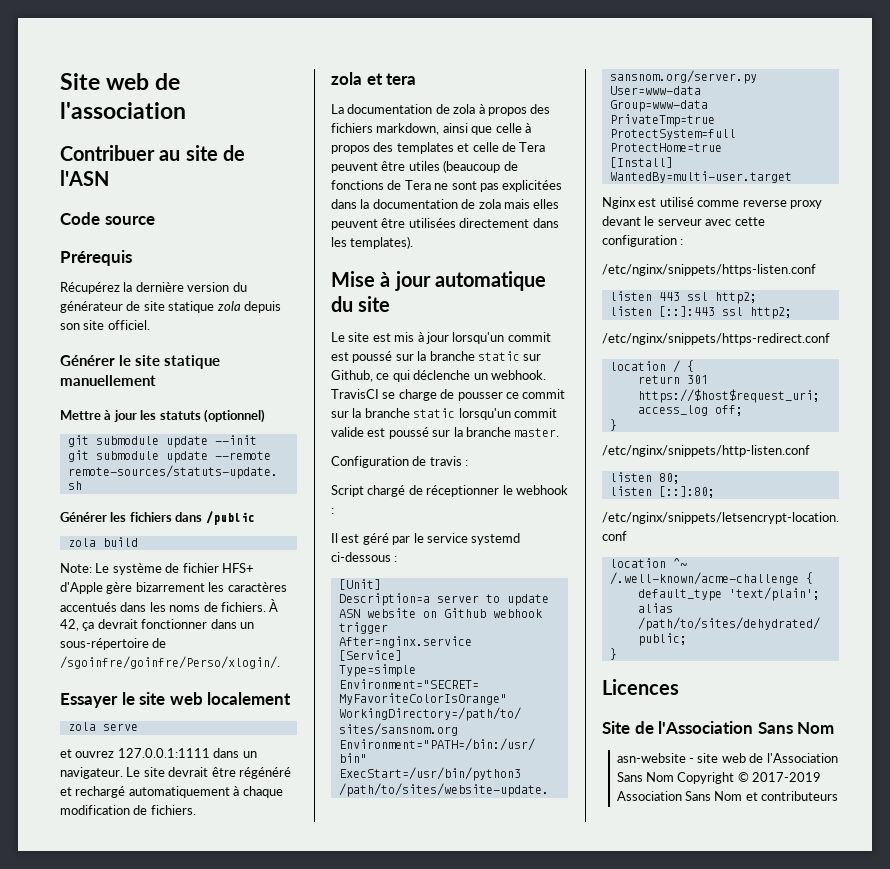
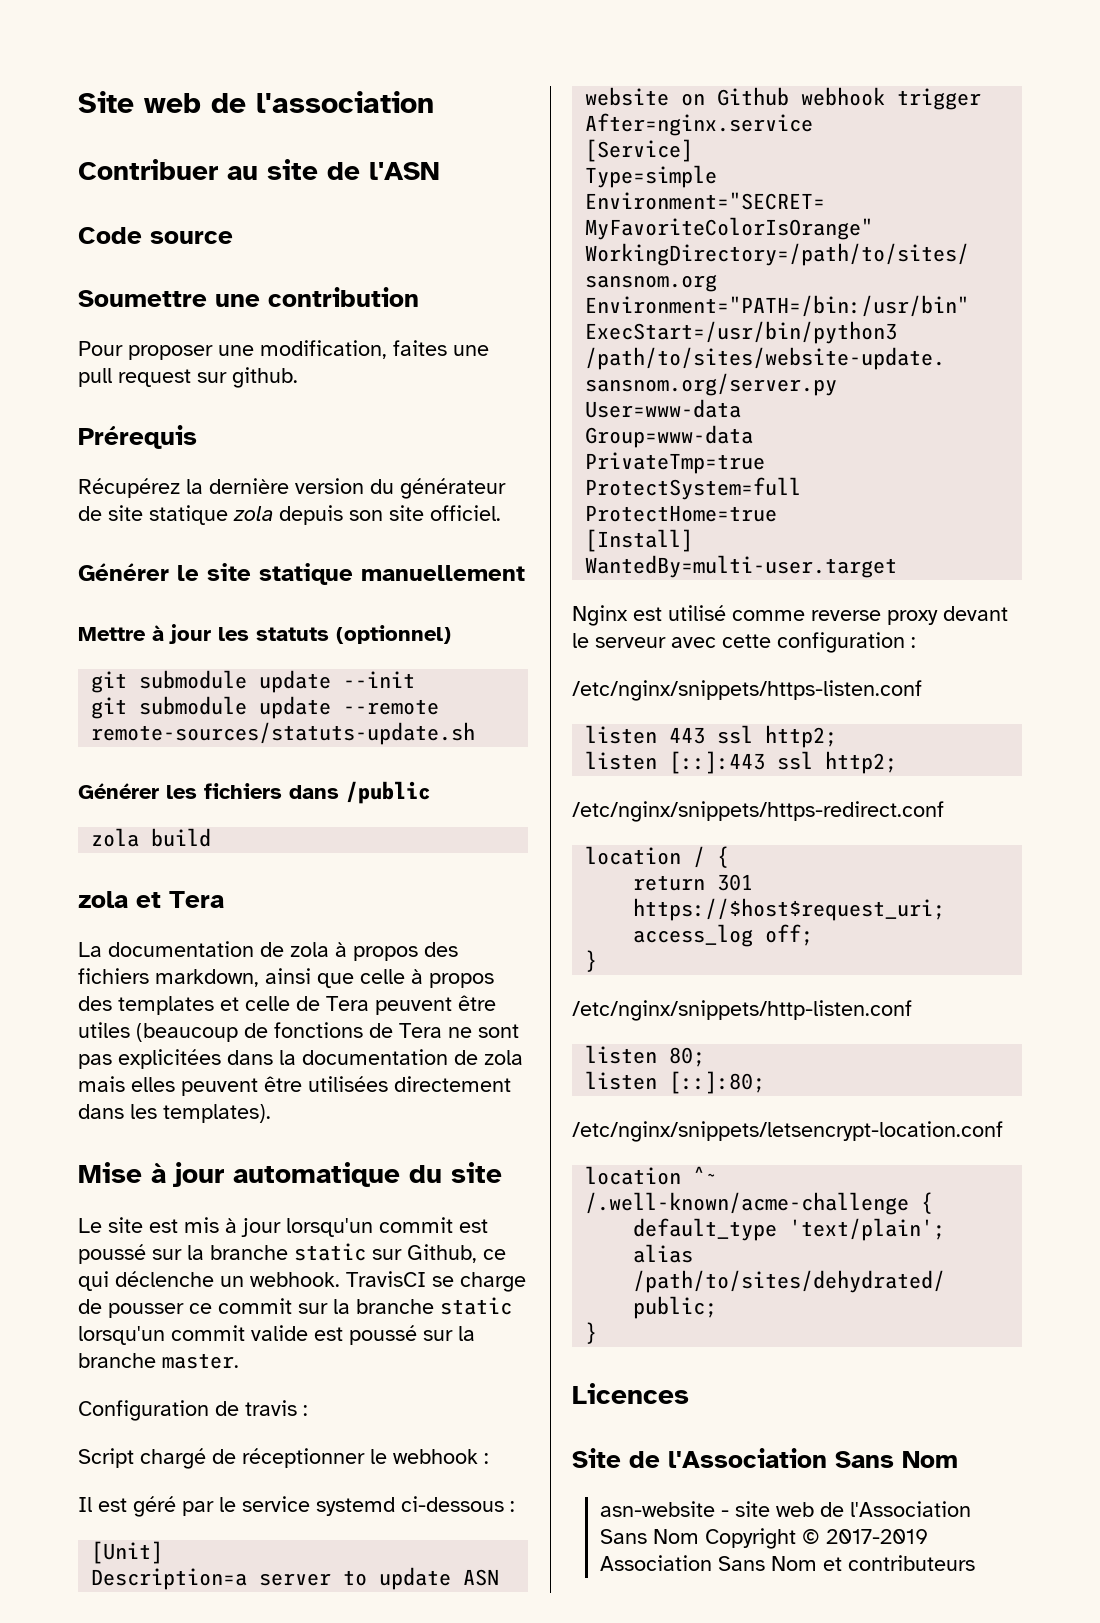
(155, 220) none -> [78,287,419,307] [78,340,489,360] [78,367,298,388] // Soumettre une contribution // Pour proposer une modification, faites une pull request sur github.
[60,563,254,575] [60,582,287,594] [60,599,279,612] [60,619,254,631] [60,638,167,650] [60,656,280,669] [60,692,292,708] [67,722,138,731] [60,748,257,758] [60,767,291,779] [60,786,283,798] [60,805,196,815] // Note: Le système de fichier HFS+ d'Apple gère bizarrement les caractères accentués dans les noms de fichiers. À 42, ça devrait fonctionner dans un sous-répertoire de /sgoinfre/goinfre/Perso/xlogin/. // Essayer le site web localement // zola serve // et ouvrez 127.0.0.1:1111 dans un navigateur. Le site devrait être régénéré et rechargé automatiquement à chaque modification de fichiers. -> (212, 837) none
[386,73,417,85] tera -> [169,891,224,908] Tera

